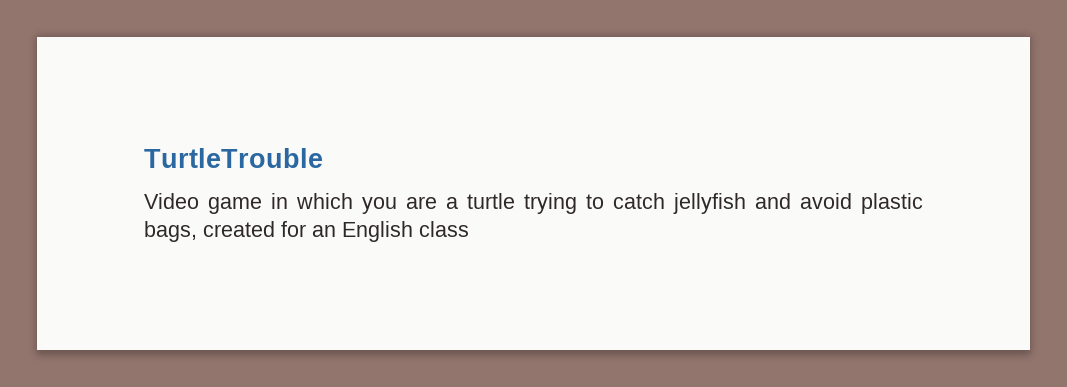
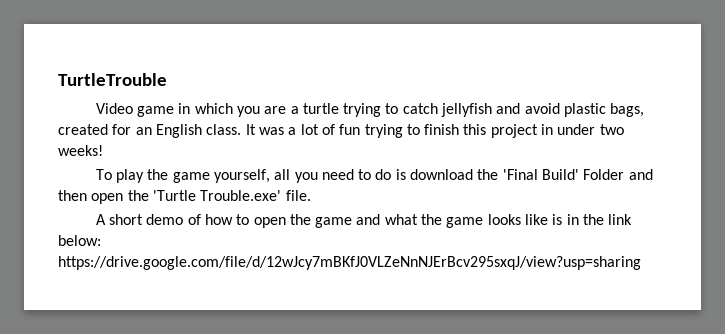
[419,221,469,237] class -> [206,124,624,138] [58,145,103,156] [95,169,653,183] [58,190,311,204] [95,214,633,228] [58,235,101,246] [58,256,641,270] class. It was a lot of fun trying to finish this project in under two weeks! // To play the game yourself, all you need to do is download the 'Final Build' Folder and then open the 'Turtle Trouble.exe' file. // A short demo of how to open the game and what the game looks like is in the link below: https://drive.google.com/file/d/12wJcy7mBKfJ0VLZeNnNJErBcv295sxqJ/view?usp=sharing

